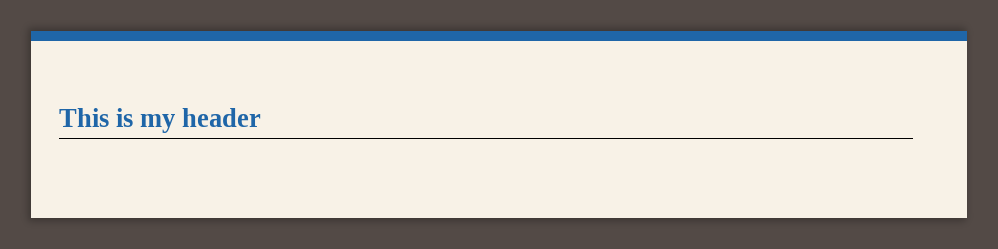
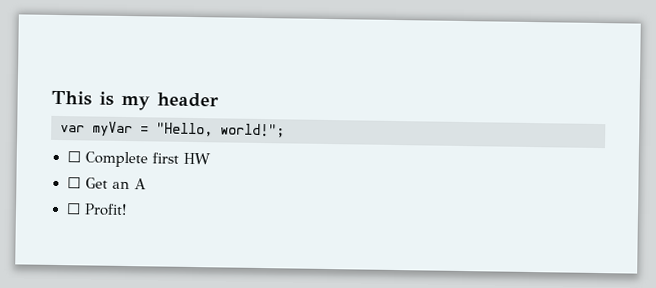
(262, 117) none -> [60,121,285,138] [66,151,211,168] [66,177,146,190] [65,203,127,217] // var myVar = "Hello, world!"; // ☐ Complete first HW // ☐ Get an A // ☐ Profit!

